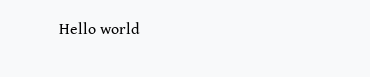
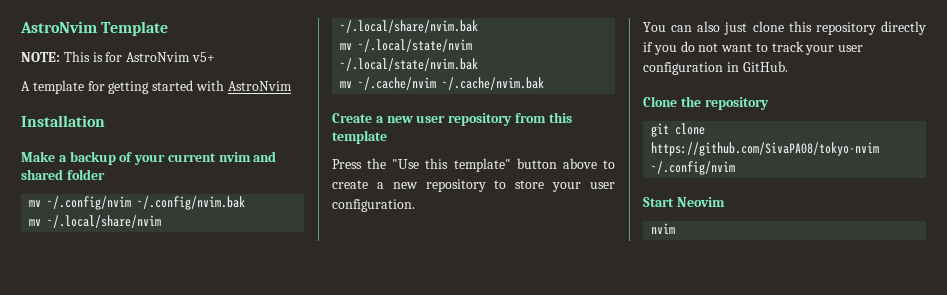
[59,22,141,34] Hello world -> [20,21,169,36] [21,51,215,62] [21,80,292,94] [21,115,105,127] [21,151,277,165] [21,169,105,180] [29,196,246,210] [29,215,162,228] [340,20,479,33] [340,39,473,52] [340,58,479,71] [340,77,545,90] [332,112,572,126] [332,130,387,144] [332,158,615,172] [332,179,615,192] [332,199,415,212] [643,21,926,35] [643,41,864,55] [643,61,788,75] [643,96,769,110] [651,123,706,137] [651,142,880,156] [651,161,736,175] [643,197,725,207] [651,223,676,234] AstroNvim Template // NOTE: This is for AstroNvim v5+ // A template for getting started with AstroNvim // Installation // Make a backup of your current nvim and shared folder // mv ~/.config/nvim ~/.config/nvim.bak // mv ~/.local/share/nvim ~/.local/share/nvim.bak // mv ~/.local/state/nvim ~/.local/state/nvim.bak // mv ~/.cache/nvim ~/.cache/nvim.bak // Create a new user repository from this template // Press the "Use this template" button above to create a new repository to store your user configuration. // You can also just clone this repository directly if you do not want to track your user configuration in GitHub. // Clone the repository // git clone https://github.com/SivaPA08/tokyo-nvim ~/.config/nvim // Start Neovim // nvim

